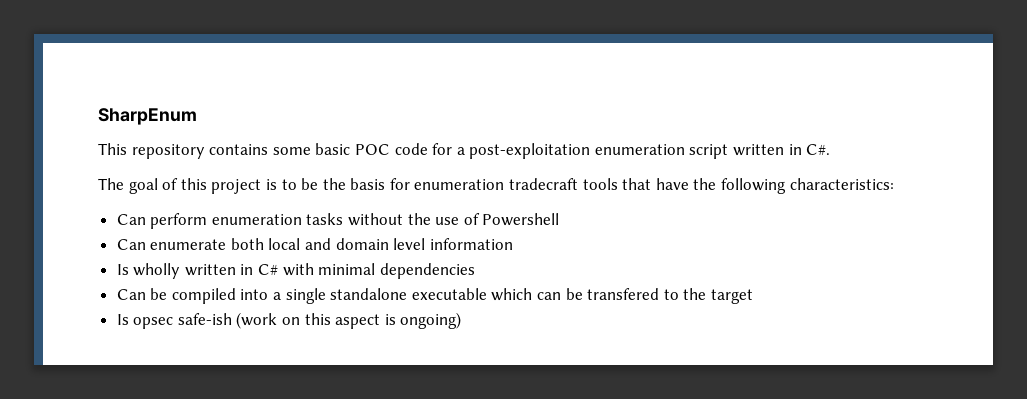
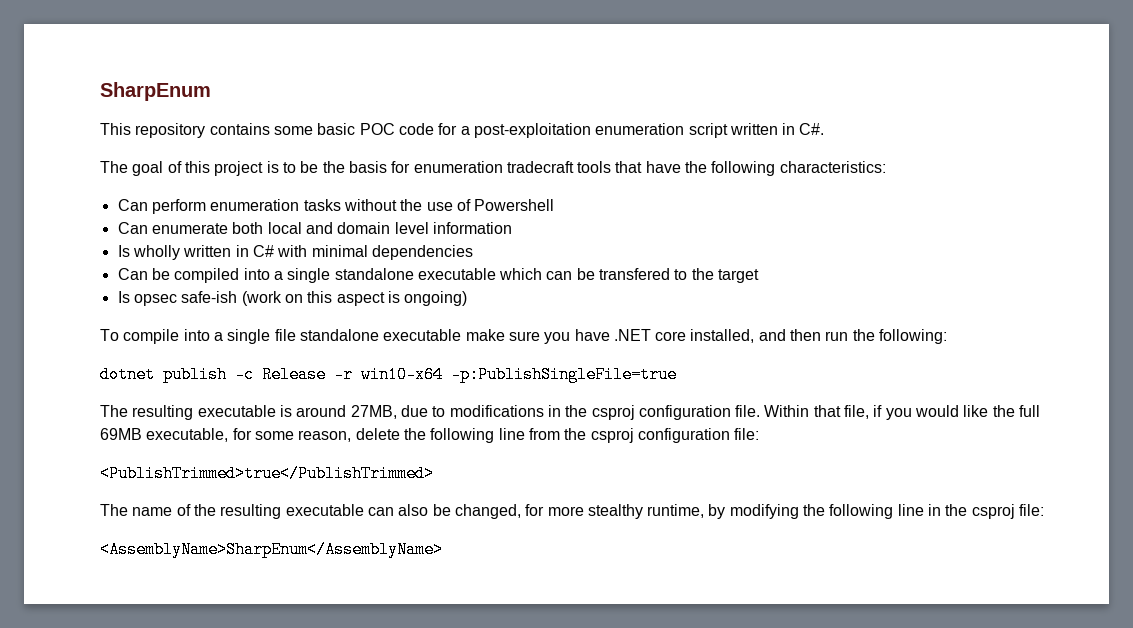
(462, 320) none -> [100,329,948,344] [100,366,677,383] [100,405,1041,420] [100,428,760,443] [100,465,434,482] [100,504,1045,519] [100,541,443,558] // To compile into a single file standalone executable make sure you have .NET core installed, and then run the following: // dotnet publish -c Release -r win10-x64 -p:PublishSingleFile=true // The resulting executable is around 27MB, due to modifications in the csproj configuration file. Within that file, if you would like the full 69MB executable, for some reason, delete the following line from the csproj configuration file: // <PublishTrimmed>true</PublishTrimmed> // The name of the resulting executable can also be changed, for more stealthy runtime, by modifying the following line in the csproj file: // <AssemblyName>SharpEnum</AssemblyName>

